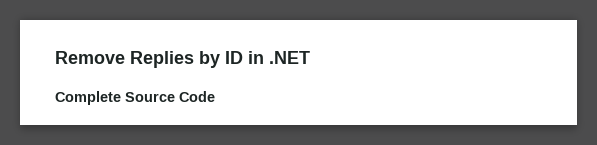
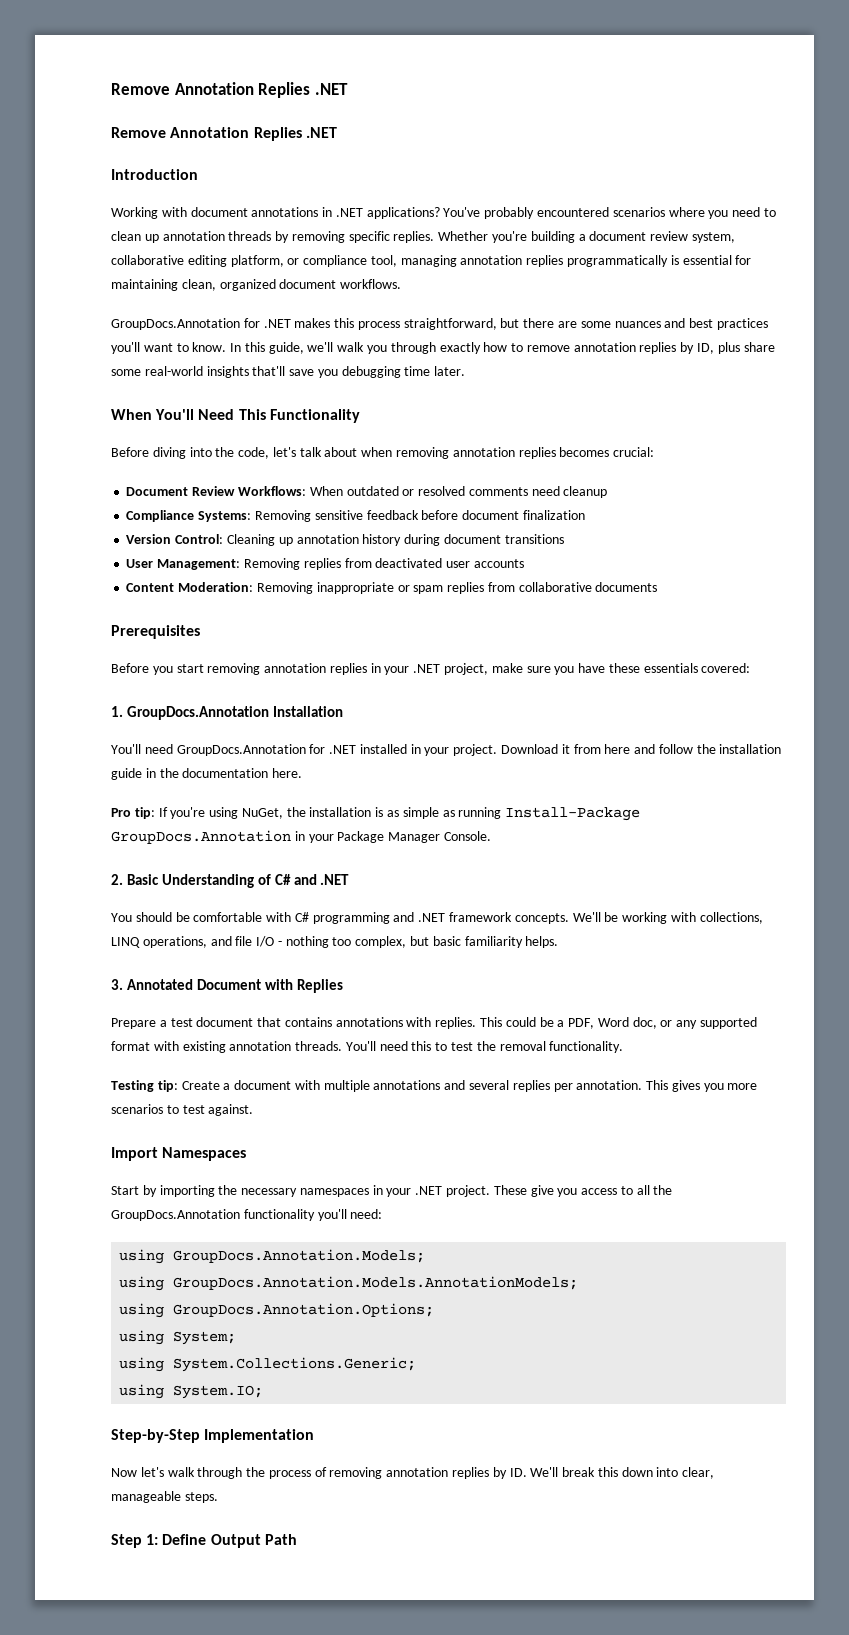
[55,51,310,68] [55,91,215,105] Remove Replies by ID in .NET // Complete Source Code -> [111,82,348,98] [111,127,337,141] [111,169,198,180] [111,207,776,219] [111,231,735,243] [111,255,752,267] [111,279,402,291] [111,318,768,330] [111,342,775,354] [111,366,466,378] [111,409,360,423] [111,447,655,459] [126,486,608,498] [126,510,585,522] [126,534,564,546] [126,558,524,570] [126,582,658,594] [111,625,200,639] [111,663,751,675] [111,706,343,720] [111,744,782,756] [111,768,303,780] [111,807,641,821] [111,830,491,844] [111,874,350,888] [111,912,763,924] [111,936,559,948] [111,979,343,993] [111,1017,758,1029] [111,1041,624,1053] [111,1080,758,1092] [111,1104,254,1116] [111,1147,247,1161] [111,1185,673,1197] [111,1209,383,1221] [119,1249,426,1264] [119,1276,579,1291] [119,1303,435,1318] [119,1330,237,1345] [119,1357,417,1372] [119,1384,264,1399] [111,1429,315,1443] [111,1467,715,1479] [111,1491,218,1503] [111,1534,297,1548] Remove Annotation Replies .NET // Remove Annotation Replies .NET // Introduction // Working with document annotations in .NET applications? You've probably encountered scenarios where you need to clean up annotation threads by removing specific replies. Whether you're building a document review system, collaborative editing platform, or compliance tool, managing annotation replies programmatically is essential for maintaining clean, organized document workflows. // GroupDocs.Annotation for .NET makes this process straightforward, but there are some nuances and best practices you'll want to know. In this guide, we'll walk you through exactly how to remove annotation replies by ID, plus share some real-world insights that'll save you debugging time later. // When You'll Need This Functionality // Before diving into the code, let's talk about when removing annotation replies becomes crucial: // Document Review Workflows: When outdated or resolved comments need cleanup // Compliance Systems: Removing sensitive feedback before document finalization // Version Control: Cleaning up annotation history during document transitions // User Management: Removing replies from deactivated user accounts // Content Moderation: Removing inappropriate or spam replies from collaborative documents // Prerequisites // Before you start removing annotation replies in your .NET project, make sure you have these essentials covered: // 1. GroupDocs.Annotation Installation // You'll need GroupDocs.Annotation for .NET installed in your project. Download it from here and follow the installation guide in the documentation here. // Pro tip: If you're using NuGet, the installation is as simple as running Install-Package GroupDocs.Annotation in your Package Manager Console. // 2. Basic Understanding of C# and .NET // You should be comfortable with C# programming and .NET framework concepts. We'll be working with collections, LINQ operations, and file I/O - nothing too complex, but basic familiarity helps. // 3. Annotated Document with Replies // Prepare a test document that contains annotations with replies. This could be a PDF, Word doc, or any supported format with existing annotation threads. You'll need this to test the removal functionality. // Testing tip: Create a document with multiple annotations and several replies per annotation. This gives you more scenarios to test against. // Import Namespaces // Start by importing the necessary namespaces in your .NET project. These give you access to all the GroupDocs.Annotation functionality you'll need: // using GroupDocs.Annotation.Models; // using GroupDocs.Annotation.Models.AnnotationModels; // using GroupDocs.Annotation.Options; // using System; // using System.Collections.Generic; // using System.IO; // Step-by-Step Implementation // Now let's walk through the process of removing annotation replies by ID. We'll break this down into clear, manageable steps. // Step 1: Define Output Path

